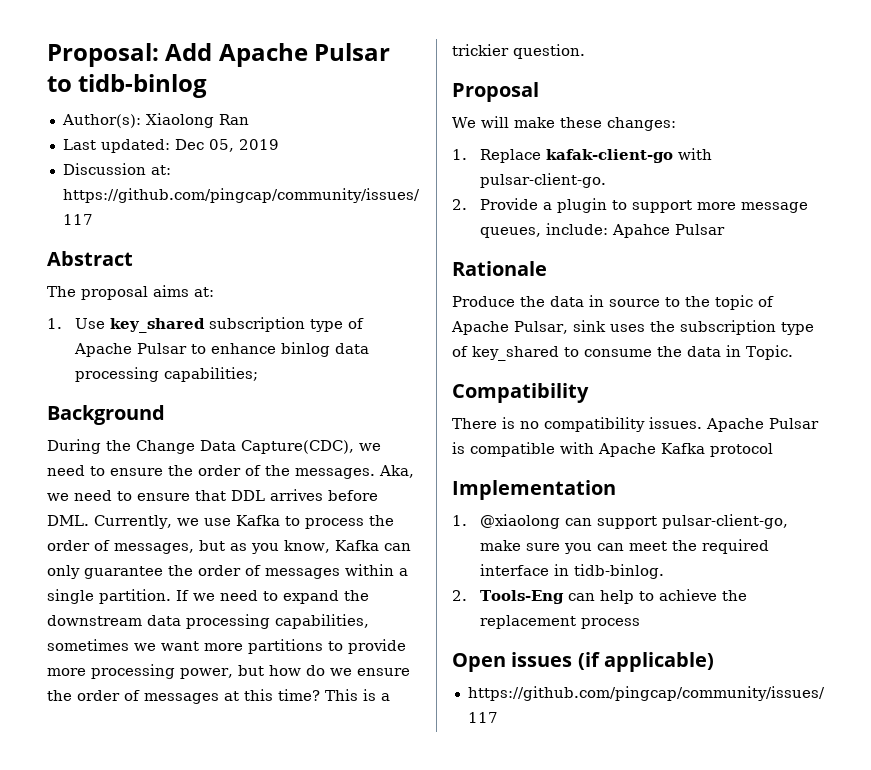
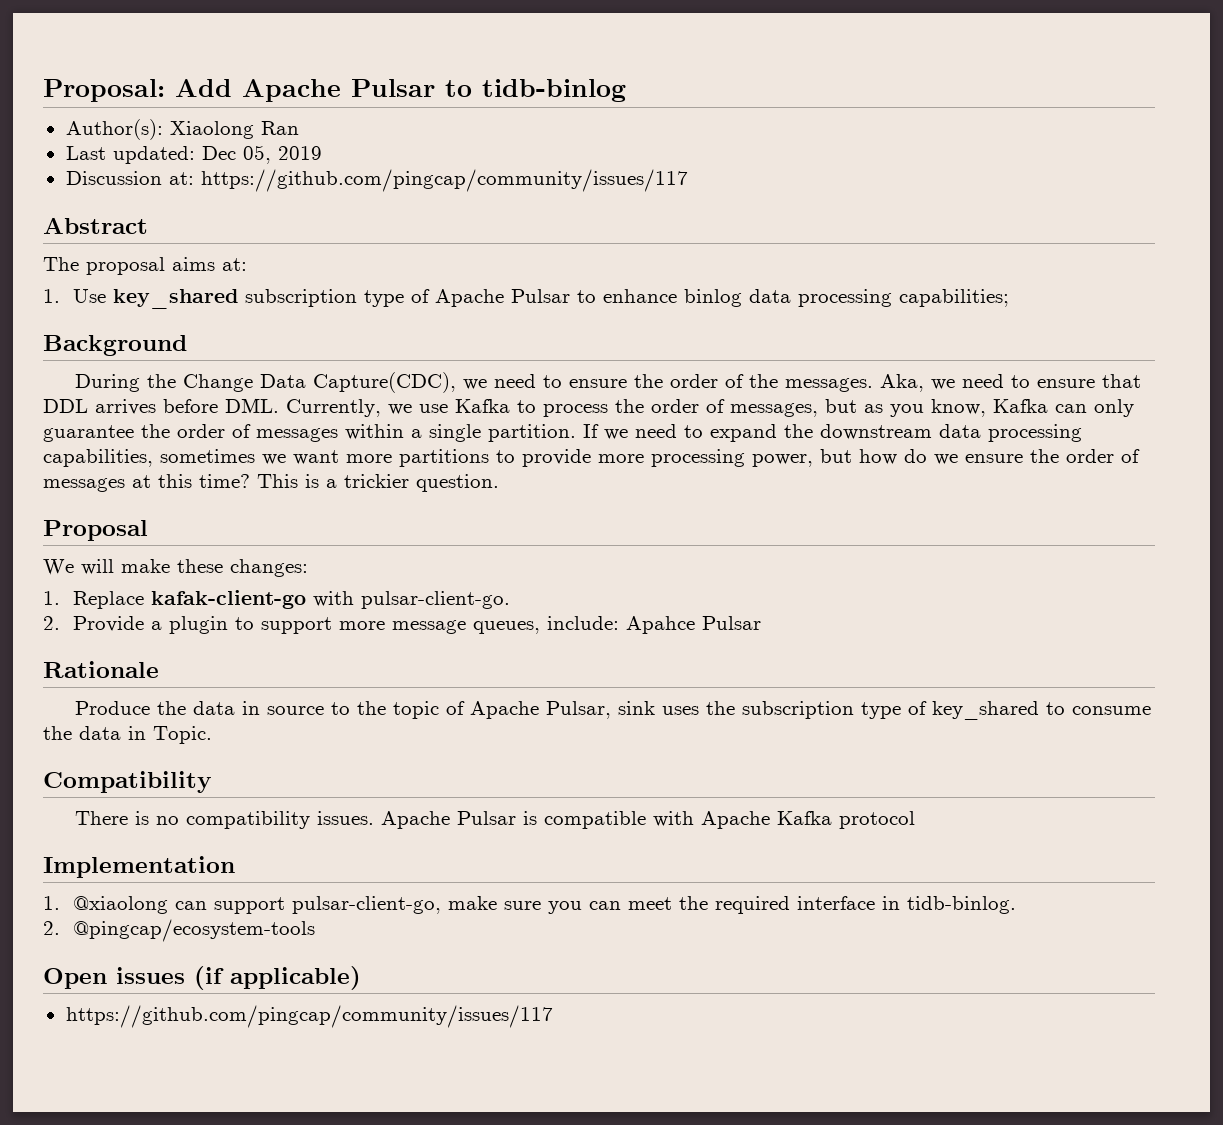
[480,589,748,604] [480,615,641,629] Tools-Eng can help to achieve the replacement process -> [72,919,315,942] @pingcap/ecosystem-tools

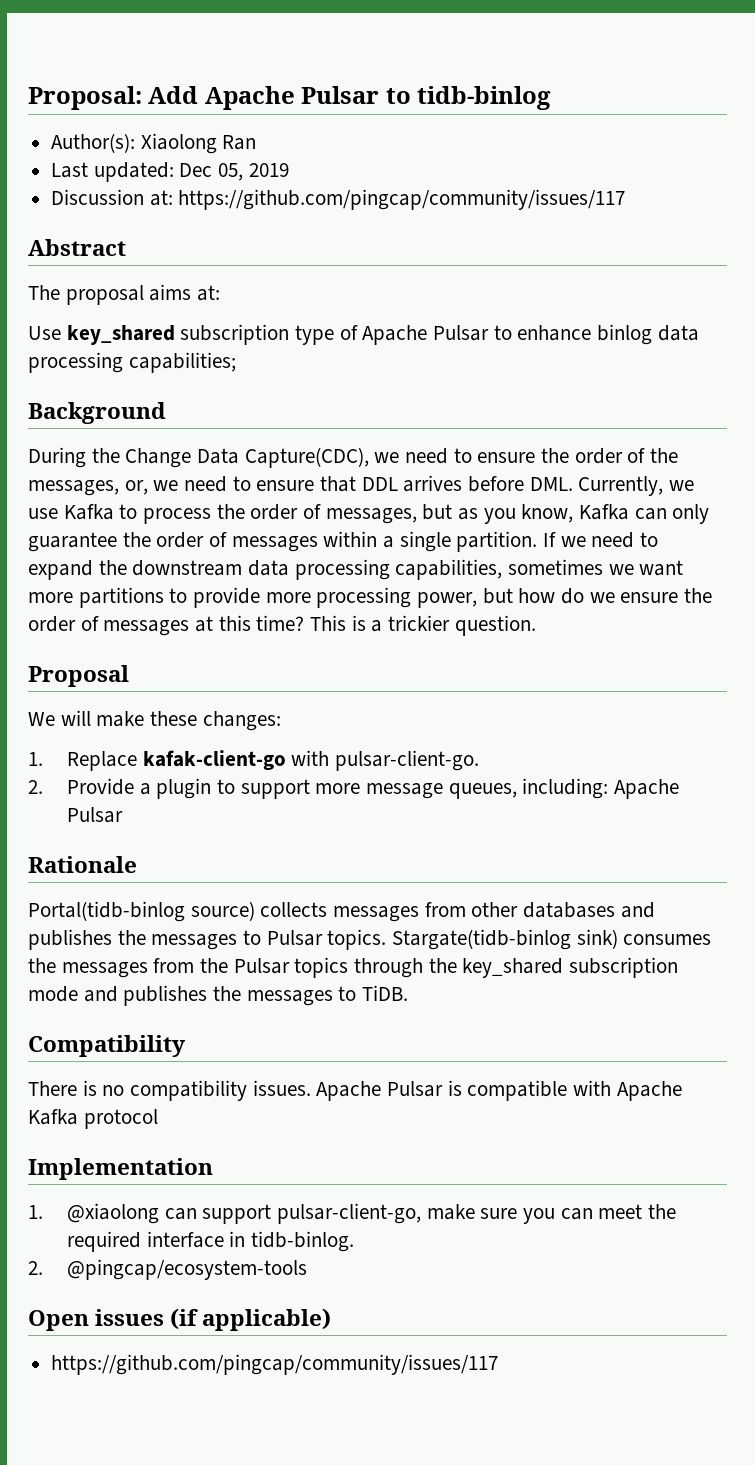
[43,289,60,303] 1. -> (221, 293) none
[784,374,924,392] messages. Aka, -> [28,480,148,496] messages, or,
[546,616,695,634] include: Apahce -> [522,778,679,799] including: Apache
[74,701,1151,720] [43,726,212,744] Produce the data in source to the topic of Apache Pulsar, sink uses the subscription type of key_shared to consume the data in Topic. -> [28,901,655,922] [28,929,712,950] [28,957,679,978] [28,985,409,1006] Portal(tidb-binlog source) collects messages from other databases and publishes the messages to Pulsar topics. Stargate(tidb-binlog sink) consumes the messages from the Pulsar topics through the key_shared subscription mode and publishes the messages to TiDB.

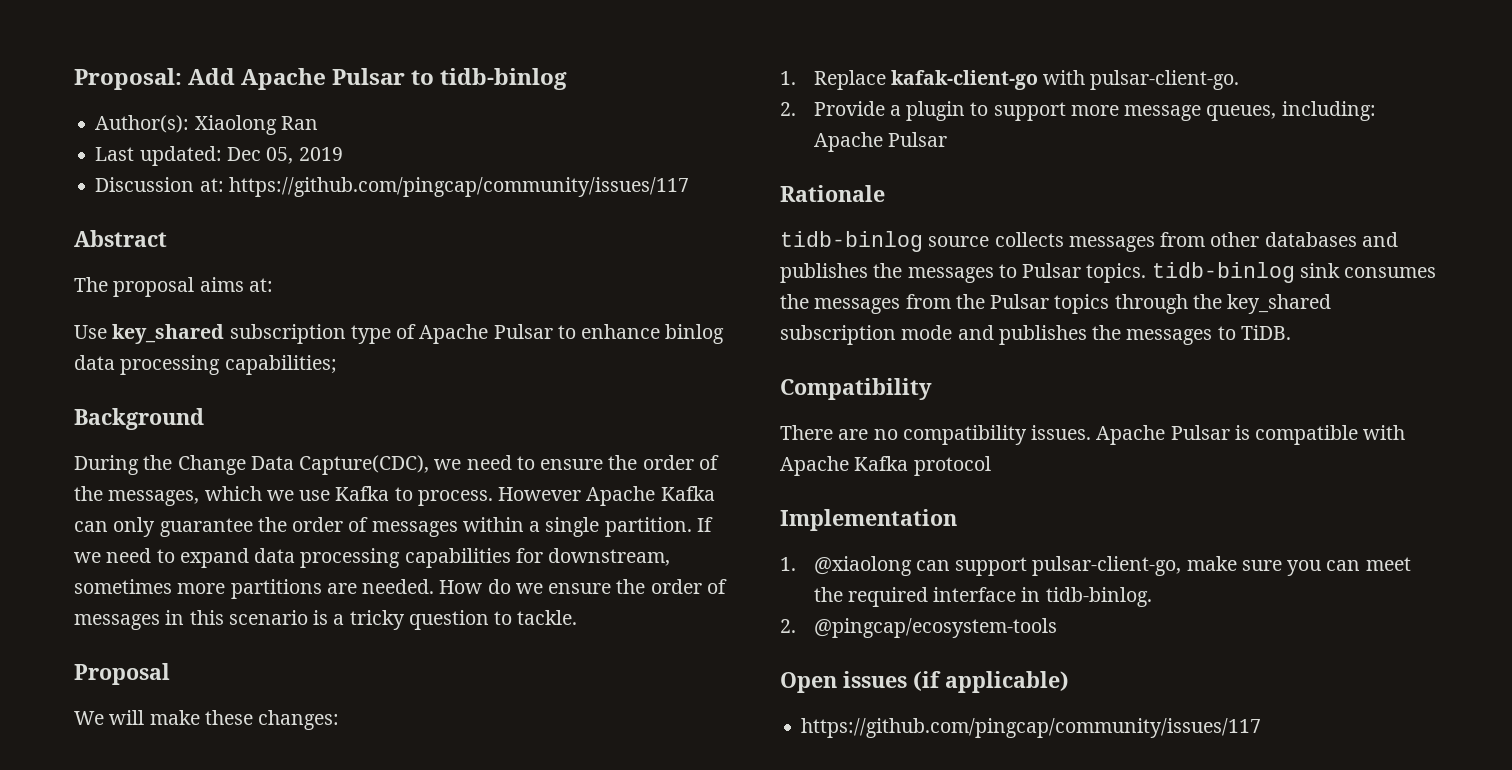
[124,475,695,496] [28,504,574,524] or, we need to ensure that DDL arrives before DML. Currently, we use Kafka to process the order of messages, but as you know, -> [204,486,656,506] which we use Kafka to process. However Apache
[98,559,684,580] [28,587,556,608] the downstream data processing capabilities, sometimes we want more partitions to provide more processing power, but how -> [254,548,671,568] [74,579,483,599] data processing capabilities for downstream, sometimes more partitions are needed. How
[195,615,536,636] at this time? This is a trickier question. -> [165,610,578,630] in this scenario is a tricky question to tackle.
[28,901,255,922] Portal(tidb-binlog source) -> [780,231,990,252] tidb-binlog source
[392,929,618,950] Stargate(tidb-binlog sink) -> [1151,262,1340,283] tidb-binlog sink
[82,1080,97,1096] is -> [838,429,869,440] are

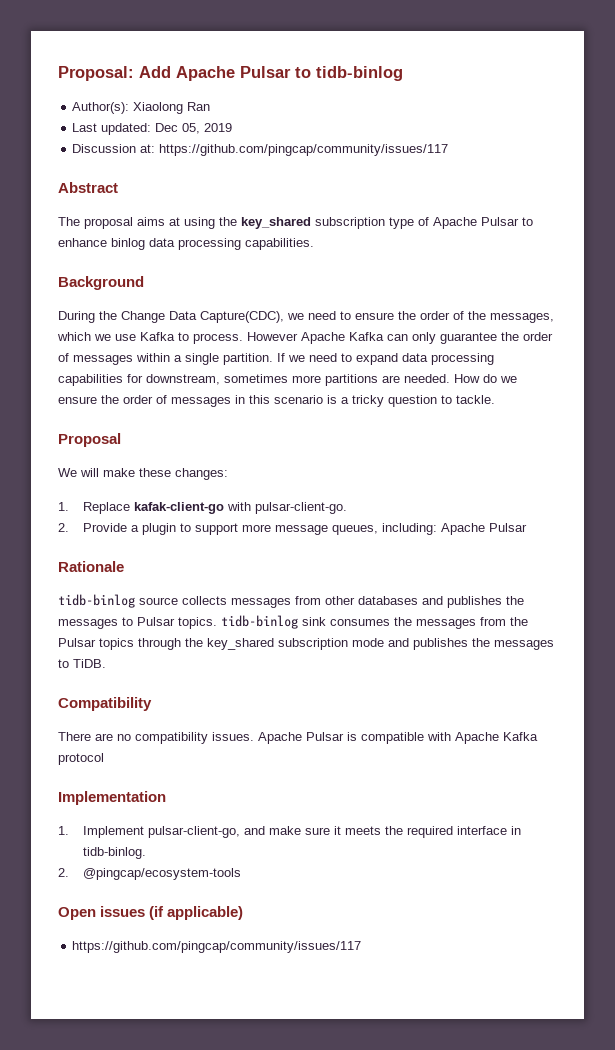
[248,278,273,292] [74,325,107,339] at: // Use -> [169,217,237,229] at using the
[224,355,337,375] capabilities; -> [245,238,314,250] capabilities.
[813,556,1411,576] @xiaolong can support pulsar-client-go, make sure you can meet -> [83,826,382,838] Implement pulsar-client-go, and make sure it meets

